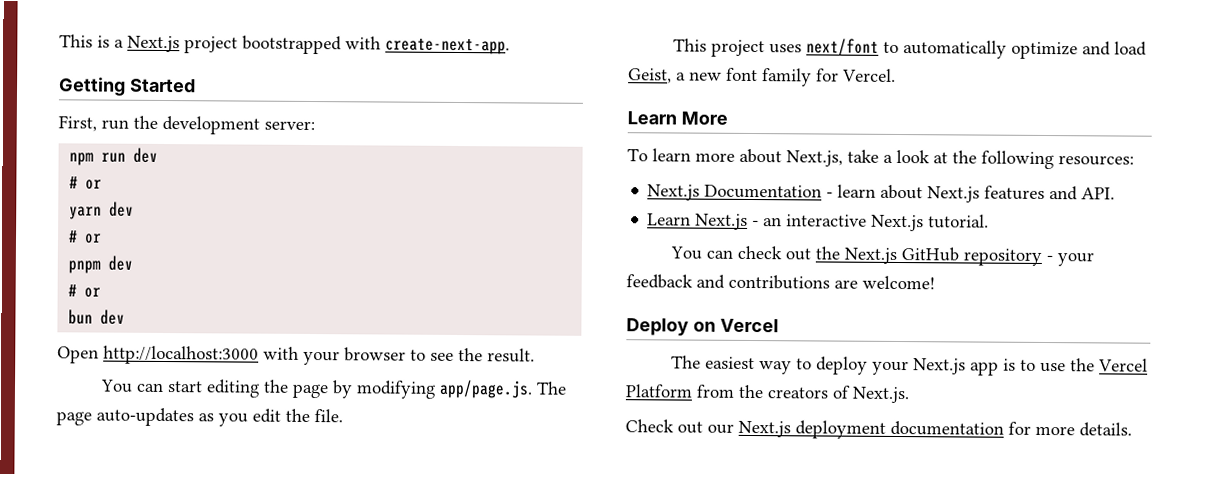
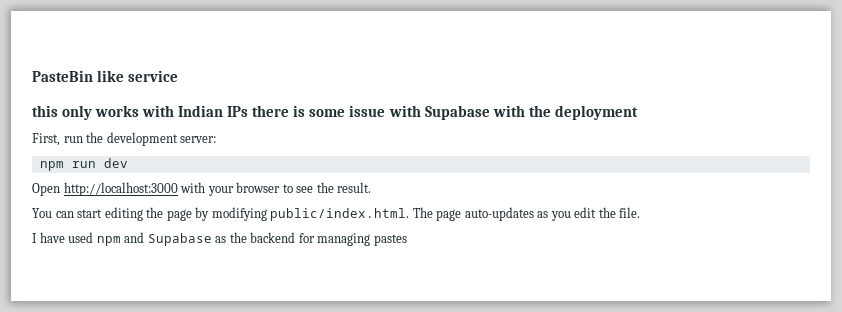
[59,34,510,55] [58,77,196,96] This is a Next.js project bootstrapped with create-next-app. // Getting Started -> [32,70,179,82] [32,105,638,120] PasteBin like service // this only works with Indian IPs there is some issue with Supabase with the deployment
[69,176,103,190] [69,201,135,220] [68,230,103,244] [68,255,134,274] [68,284,102,298] [68,309,126,325] // # or // yarn dev // # or // pnpm dev // # or // bun dev -> (128, 163) none
[438,379,533,399] app/page.js. -> [270,208,410,221] public/index.html.
[672,38,1147,60] [628,67,896,87] [627,111,728,125] [627,148,1134,170] [647,184,1116,203] [647,213,990,232] [669,245,1094,267] [626,274,935,290] [626,318,779,336] [670,355,1148,376] [625,384,910,404] [625,419,1132,439] This project uses next/font to automatically optimize and load Geist, a new font family for Vercel. // Learn More // To learn more about Next.js, take a look at the following resources: // Next.js Documentation - learn about Next.js features and API. // Learn Next.js - an interactive Next.js tutorial. // You can check out the Next.js GitHub repository - your feedback and contributions are welcome! // Deploy on Vercel // The easiest way to deploy your Next.js app is to use the Vercel Platform from the creators of Next.js. // Check out our Next.js deployment documentation for more details. -> [32,232,407,246] I have used npm and Supabase as the backend for managing pastes

